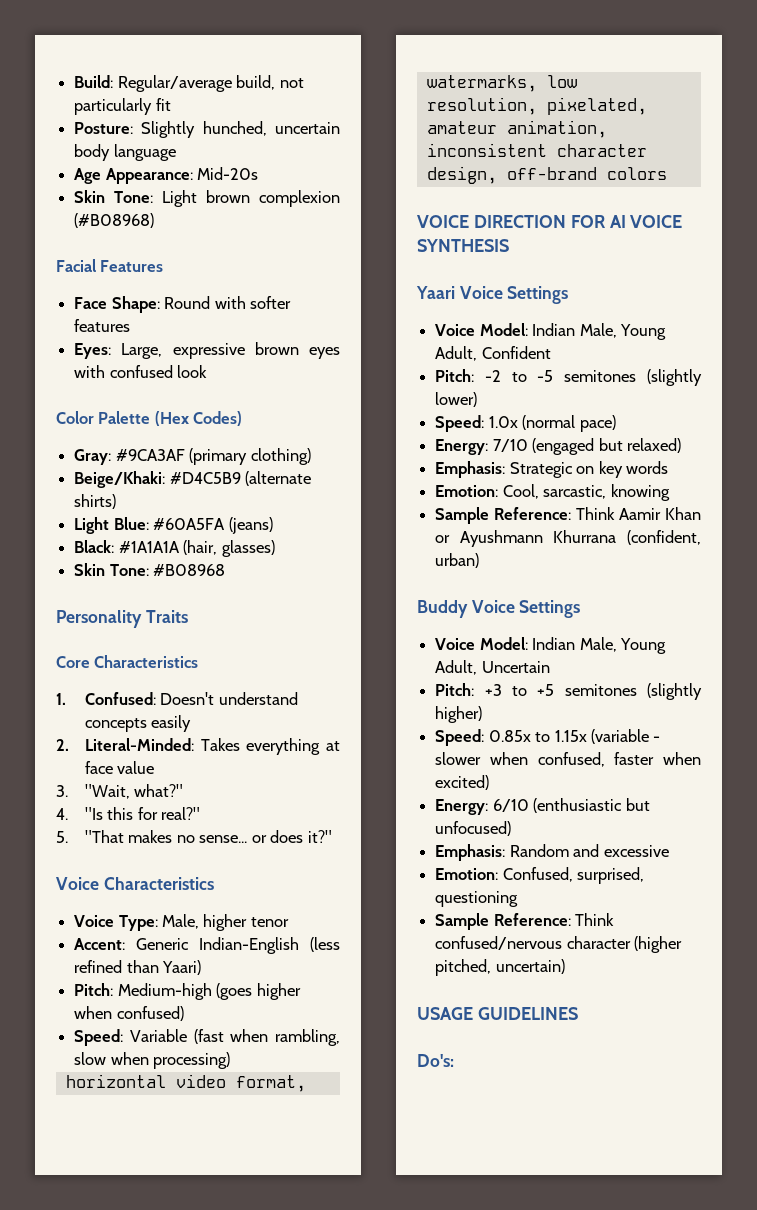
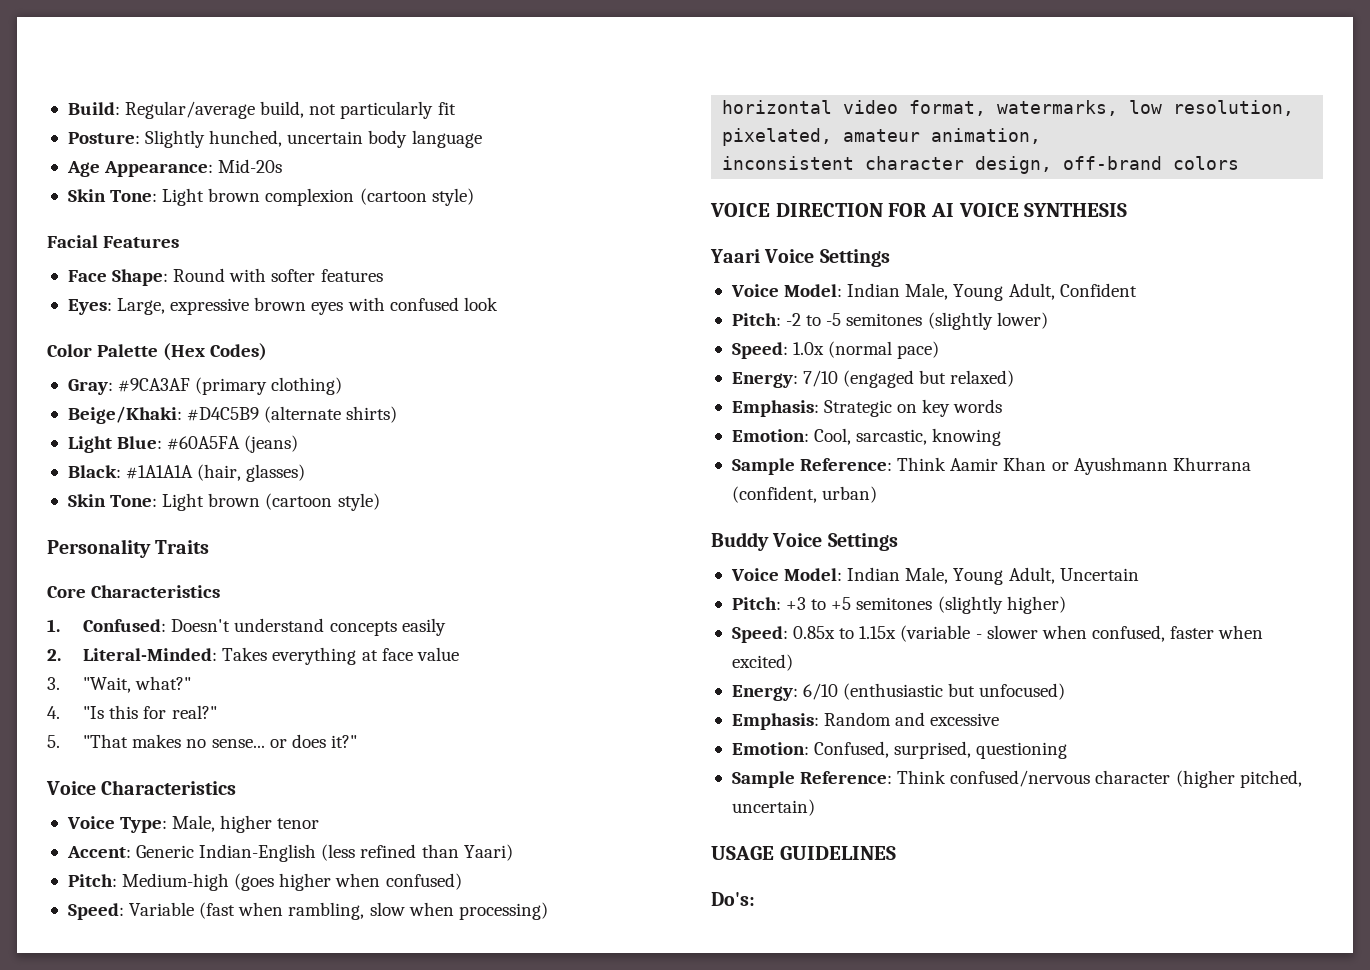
[74,213,155,228] (#B08968) -> [359,188,474,206] (cartoon style)
[153,564,226,576] #B08968 -> [162,493,380,511] Light brown (cartoon style)

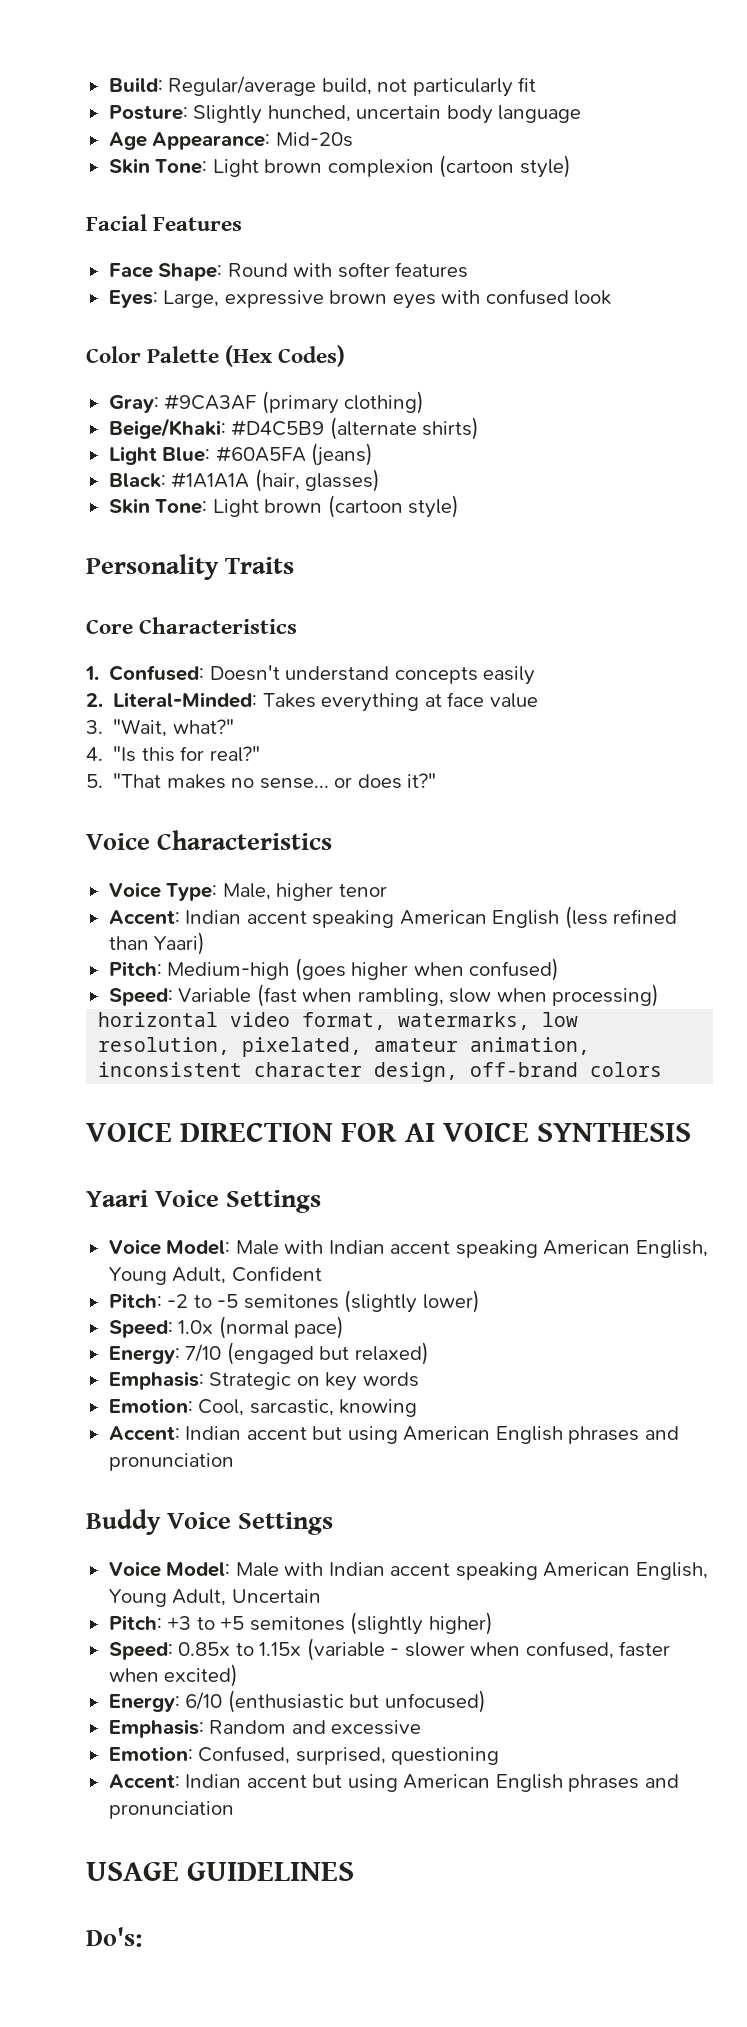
[136,844,317,862] Generic Indian-English -> [185,910,560,928] Indian accent speaking American English
[847,283,949,300] Indian Male, -> [235,1240,708,1258] Male with Indian accent speaking American English,
[731,457,1251,475] [731,486,878,503] Sample Reference: Think Aamir Khan or Ayushmann Khurrana (confident, urban) -> [108,1426,679,1444] [108,1453,234,1471] Accent: Indian accent but using American English phrases and pronunciation
[847,567,949,584] Indian Male, -> [235,1562,708,1580] Male with Indian accent speaking American English,
[731,770,1302,788] [731,799,815,816] Sample Reference: Think confused/nervous character (higher pitched, uncertain) -> [108,1774,679,1792] [108,1801,234,1819] Accent: Indian accent but using American English phrases and pronunciation

